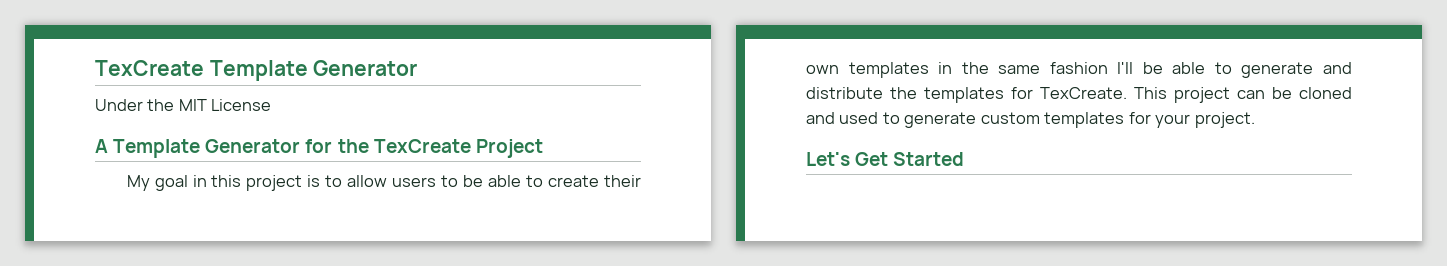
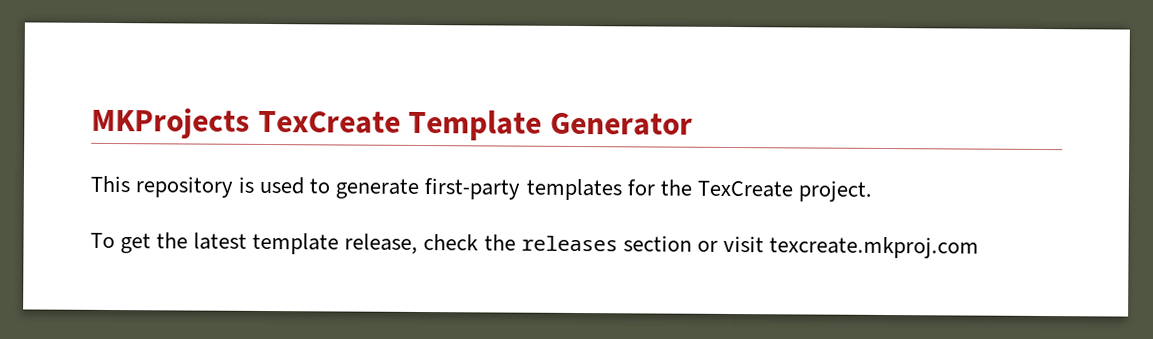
(95, 68) none -> [91,107,250,139] MKProjects
[95,99,272,111] [95,139,543,158] [126,175,642,191] [806,62,1352,78] [806,87,1352,103] [806,112,1255,128] [806,152,965,166] Under the MIT License // A Template Generator for the TexCreate Project // My goal in this project is to allow users to be able to create their own templates in the same fashion I'll be able to generate and distribute the templates for TexCreate. This project can be cloned and used to generate custom templates for your project. // Let's Get Started -> [90,175,872,202] [90,232,979,259] This repository is used to generate first-party templates for the TexCreate project. // To get the latest template release, check the releases section or visit texcreate.mkproj.com

